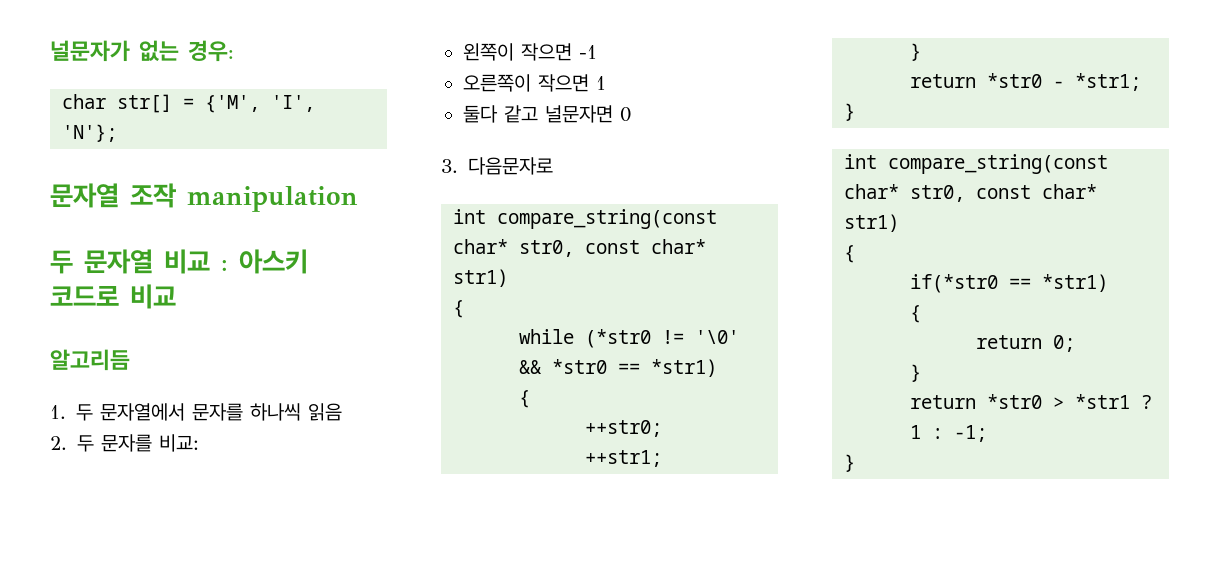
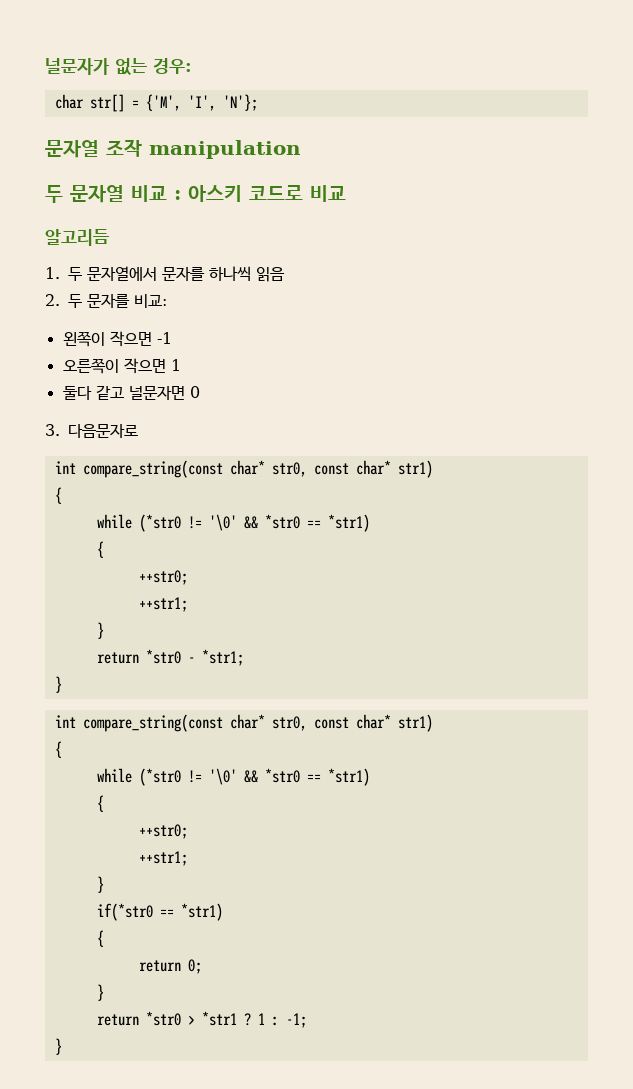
(855, 254) none -> [96,768,370,786] [96,795,104,812] [138,824,188,839] [138,851,188,866] [96,876,104,893] // while (*str0 != '\0' && *str0 == *str1) // { // ++str0; // ++str1; // }

